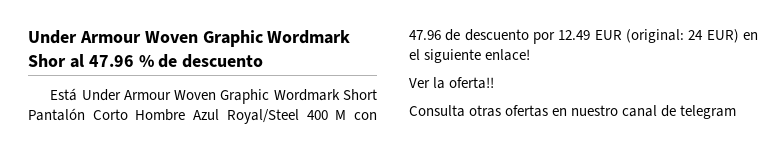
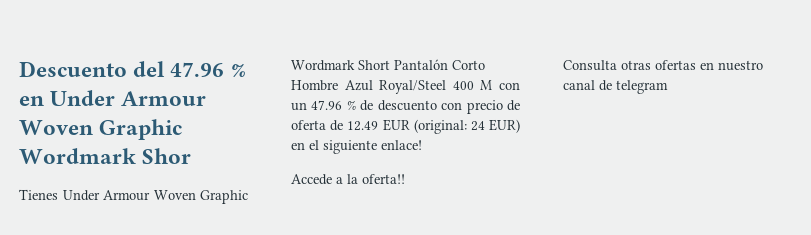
(28, 37) none -> [19,61,246,77] [19,96,44,106] Descuento del 47.96 % en
[69,54,264,68] [50,88,78,101] al 47.96 % de descuento // Está -> [19,189,58,200] // Tienes
[409,29,555,44] 47.96 de descuento por -> [291,100,520,114] [291,120,344,131] un 47.96 % de descuento con precio de oferta de
[409,78,430,88] Ver -> [291,174,343,185] Accede a

